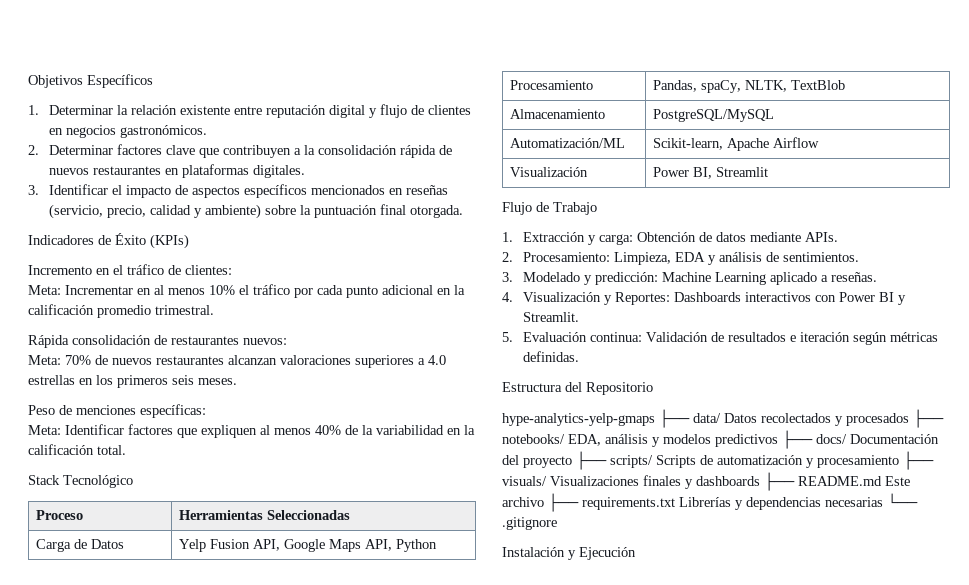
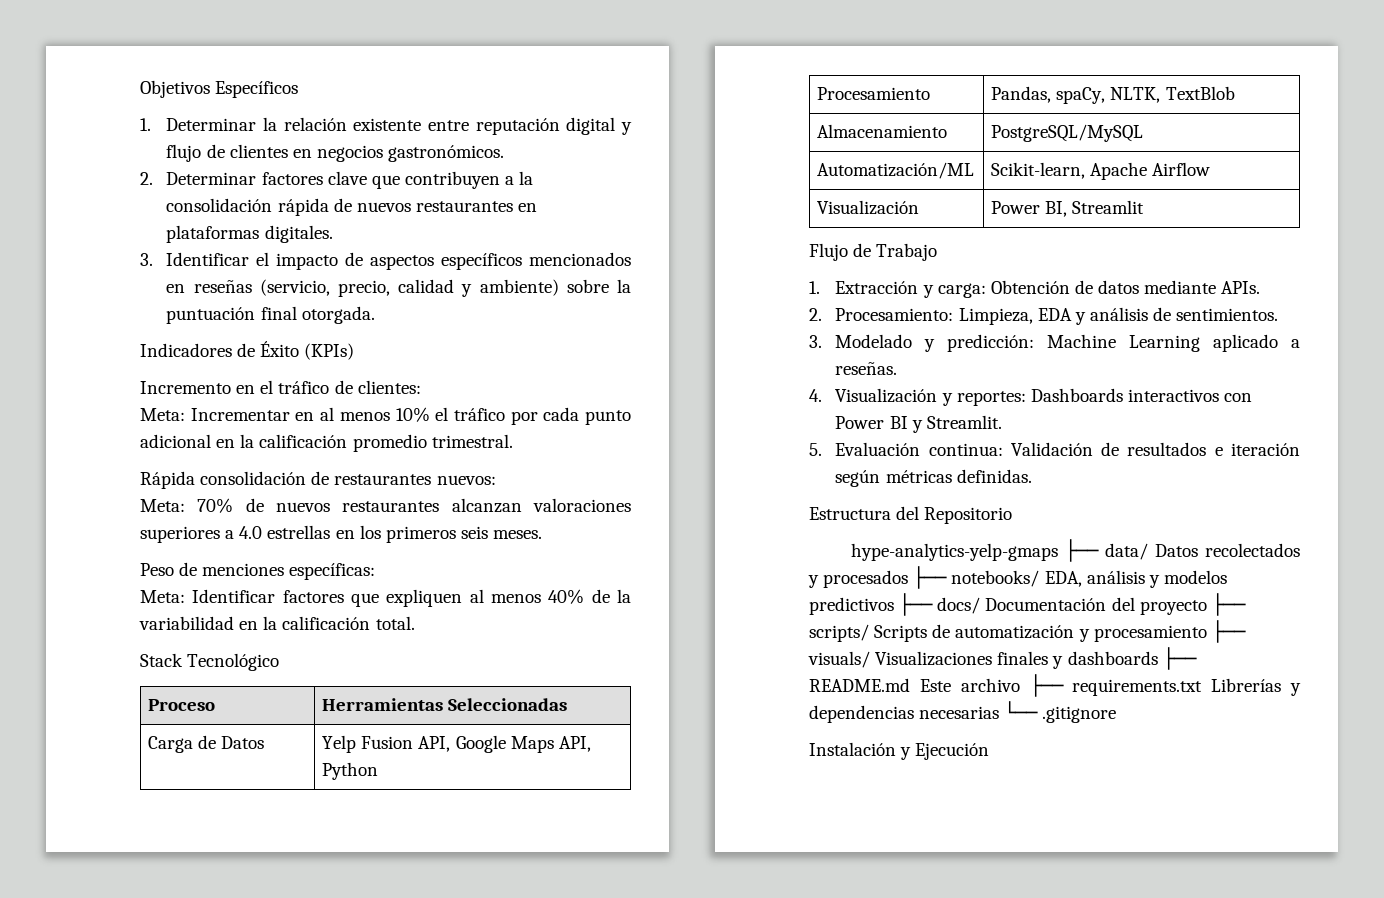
[615,292,671,305] Reportes: -> [956,391,1026,406] reportes:

